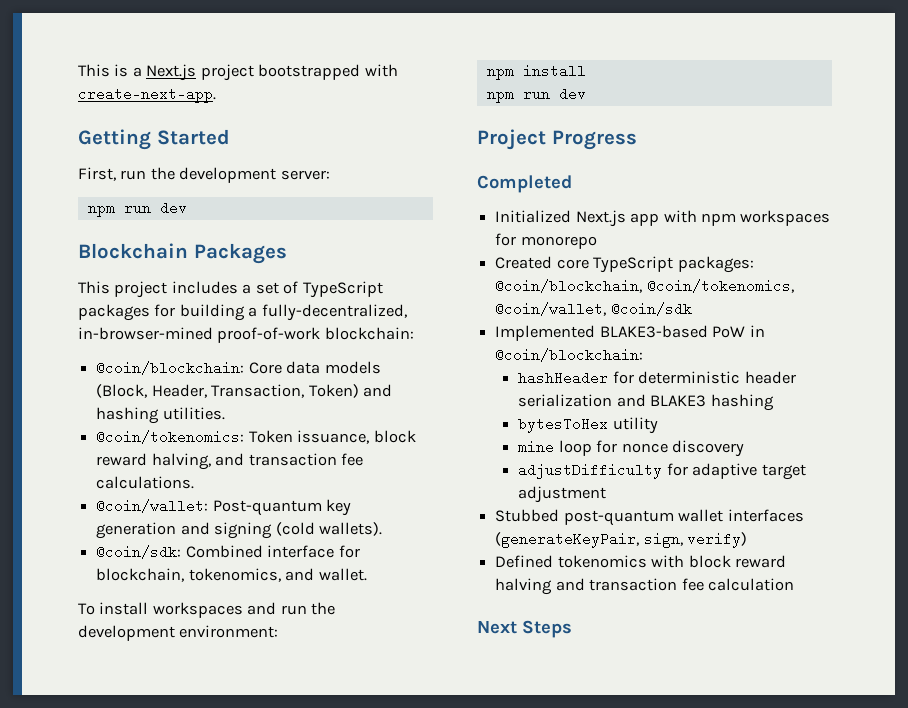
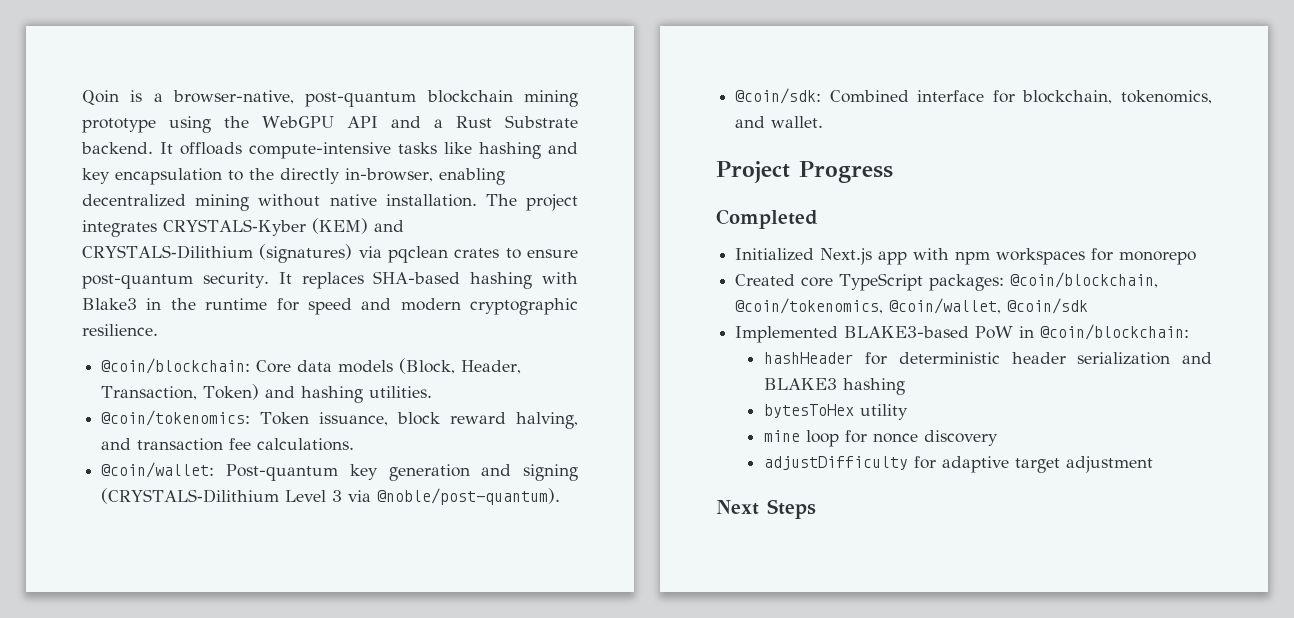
[78,64,110,77] This -> [82,90,119,105] Qoin
[146,64,398,81] [78,87,216,103] [78,129,230,150] [78,167,330,183] [87,201,187,217] [78,243,287,264] [78,281,383,298] [78,304,407,321] [78,327,414,343] Next.js project bootstrapped with create-next-app. // Getting Started // First, run the development server: // npm run dev // Blockchain Packages // This project includes a set of TypeScript packages for building a fully-decentralized, in-browser-mined proof-of-work blockchain: -> [173,90,578,107] [82,115,578,133] [81,142,578,159] [82,168,505,185] [82,194,578,211] [82,218,404,237] [82,244,578,263] [82,271,578,289] [82,298,578,315] [82,324,158,336] browser-native, post-quantum blockchain mining prototype using the WebGPU API and a Rust Substrate backend. It offloads compute-intensive tasks like hashing and key encapsulation to the directly in-browser, enabling decentralized mining without native installation. The project integrates CRYSTALS‑Kyber (KEM) and CRYSTALS‑Dilithium (signatures) via pqclean crates to ensure post-quantum security. It replaces SHA-based hashing with Blake3 in the runtime for speed and modern cryptographic resilience.
[275,522,382,536] (cold wallets). -> [101,488,561,505] (CRYSTALS‑Dilithium Level 3 via @noble/post-quantum).
[78,602,336,618] [78,625,279,641] [486,64,586,80] [486,87,586,103] // To install workspaces and run the development environment: // npm install // npm run dev -> (824, 122) none
[495,509,804,526] [495,532,748,548] [495,555,786,568] [495,578,794,595] // Stubbed post-quantum wallet interfaces (generateKeyPair, sign, verify) // Defined tokenomics with block reward halving and transaction fee calculation -> (1153, 464) none

